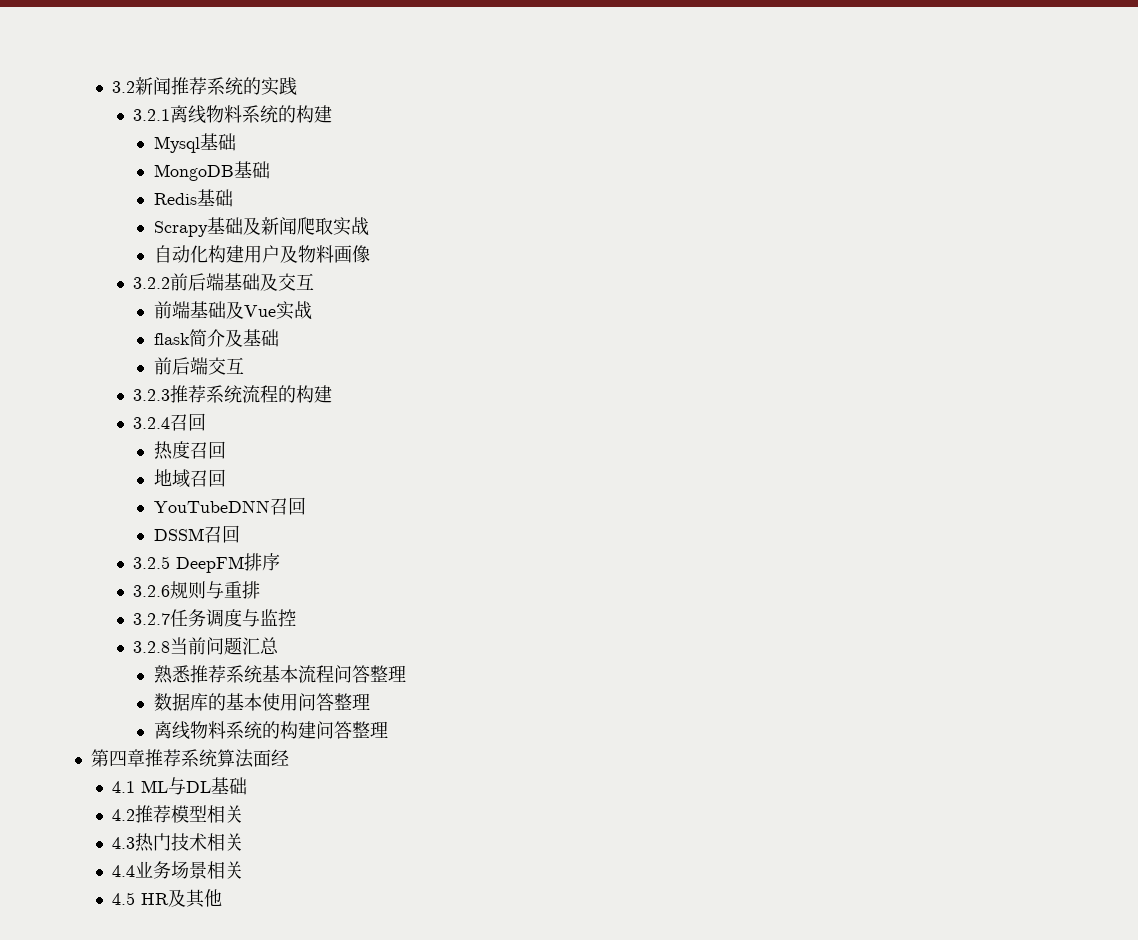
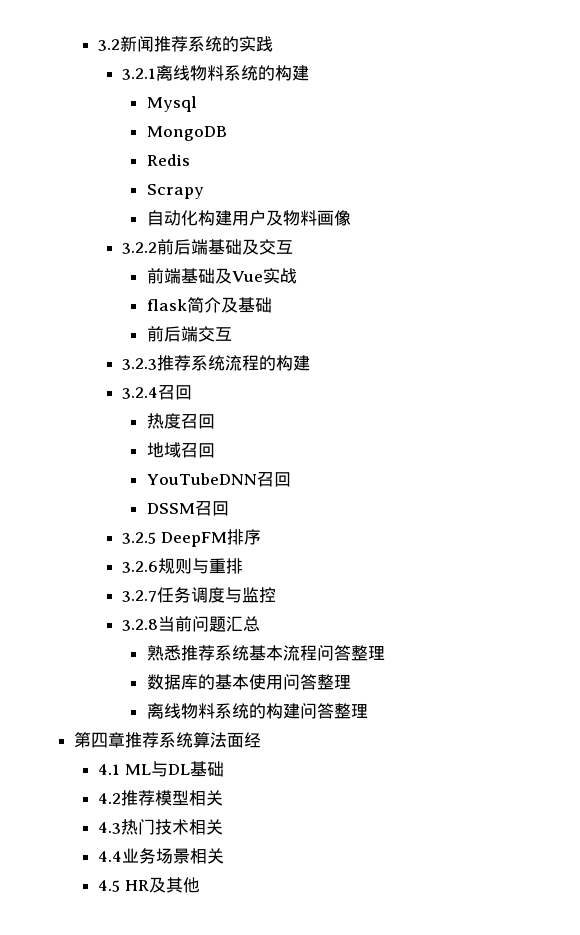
[199,133,236,151] 基础 -> (197, 104) none
[233,161,270,179] 基础 -> (227, 133) none
[196,189,233,207] 基础 -> (190, 160) none
[206,217,369,236] 基础及新闻爬取实战 -> (204, 191) none

